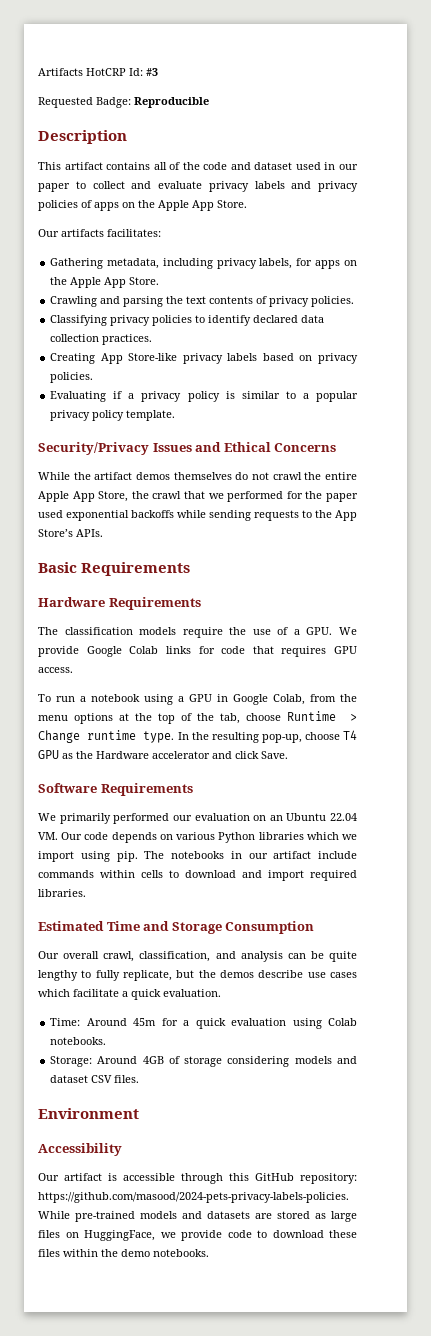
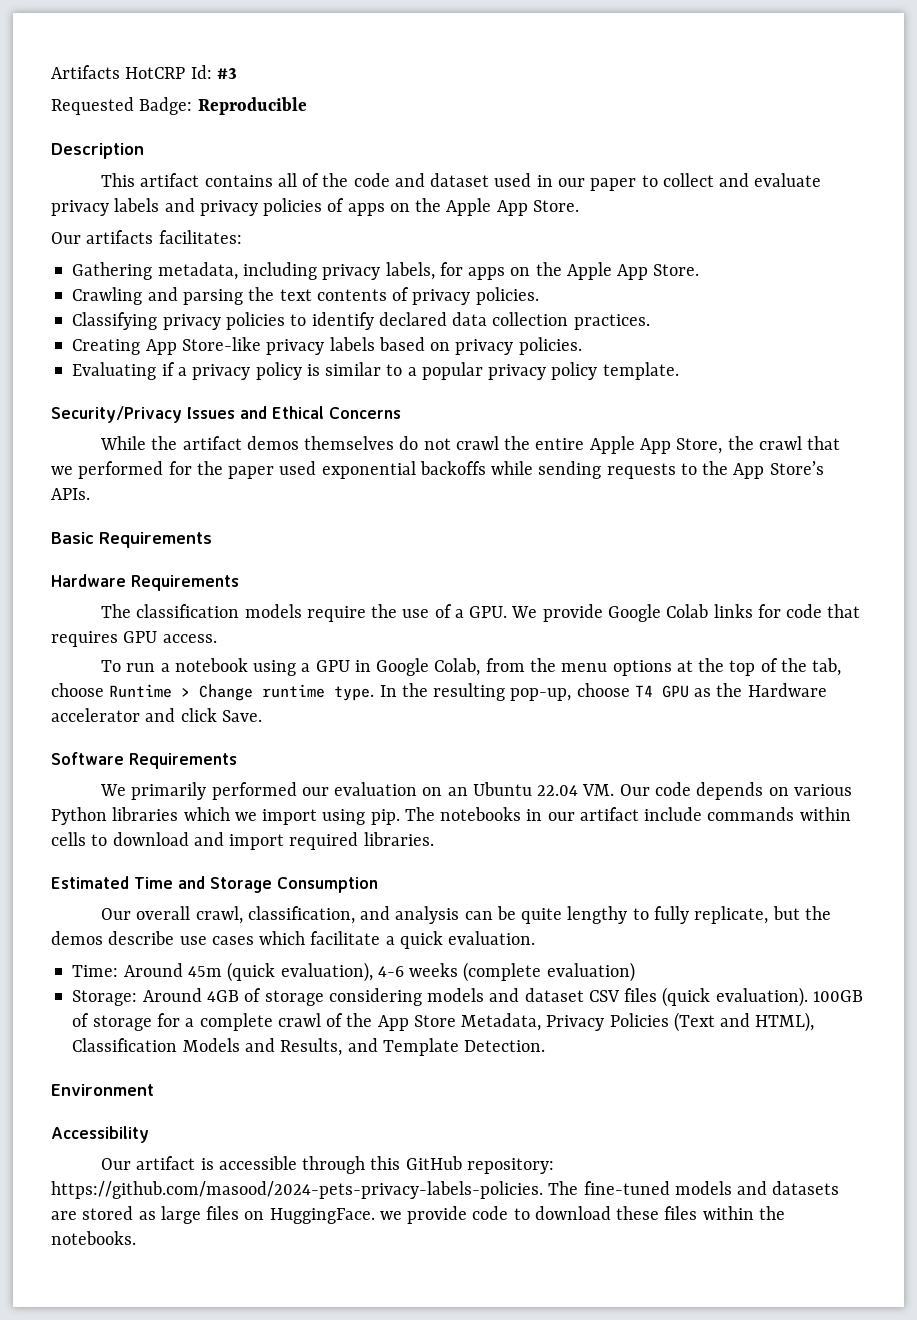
[161,1018,358,1029] [50,1037,107,1045] for a quick evaluation using Colab notebooks. -> [227,962,635,982] (quick evaluation), 4-6 weeks (complete evaluation)
[114,1075,140,1083] files. -> [624,987,863,1007] [72,1012,815,1032] [72,1038,546,1056] files (quick evaluation). 100GB of storage for a complete crawl of the App Store Metadata, Privacy Policies (Text and HTML), Classification Models and Results, and Template Detection.
[38,1211,135,1222] While pre-trained -> [548,1181,670,1195] The fine-tuned
[84,1230,155,1241] HuggingFace, -> [269,1208,375,1224] HuggingFace.
[121,1249,150,1257] demo -> (785, 1213) none

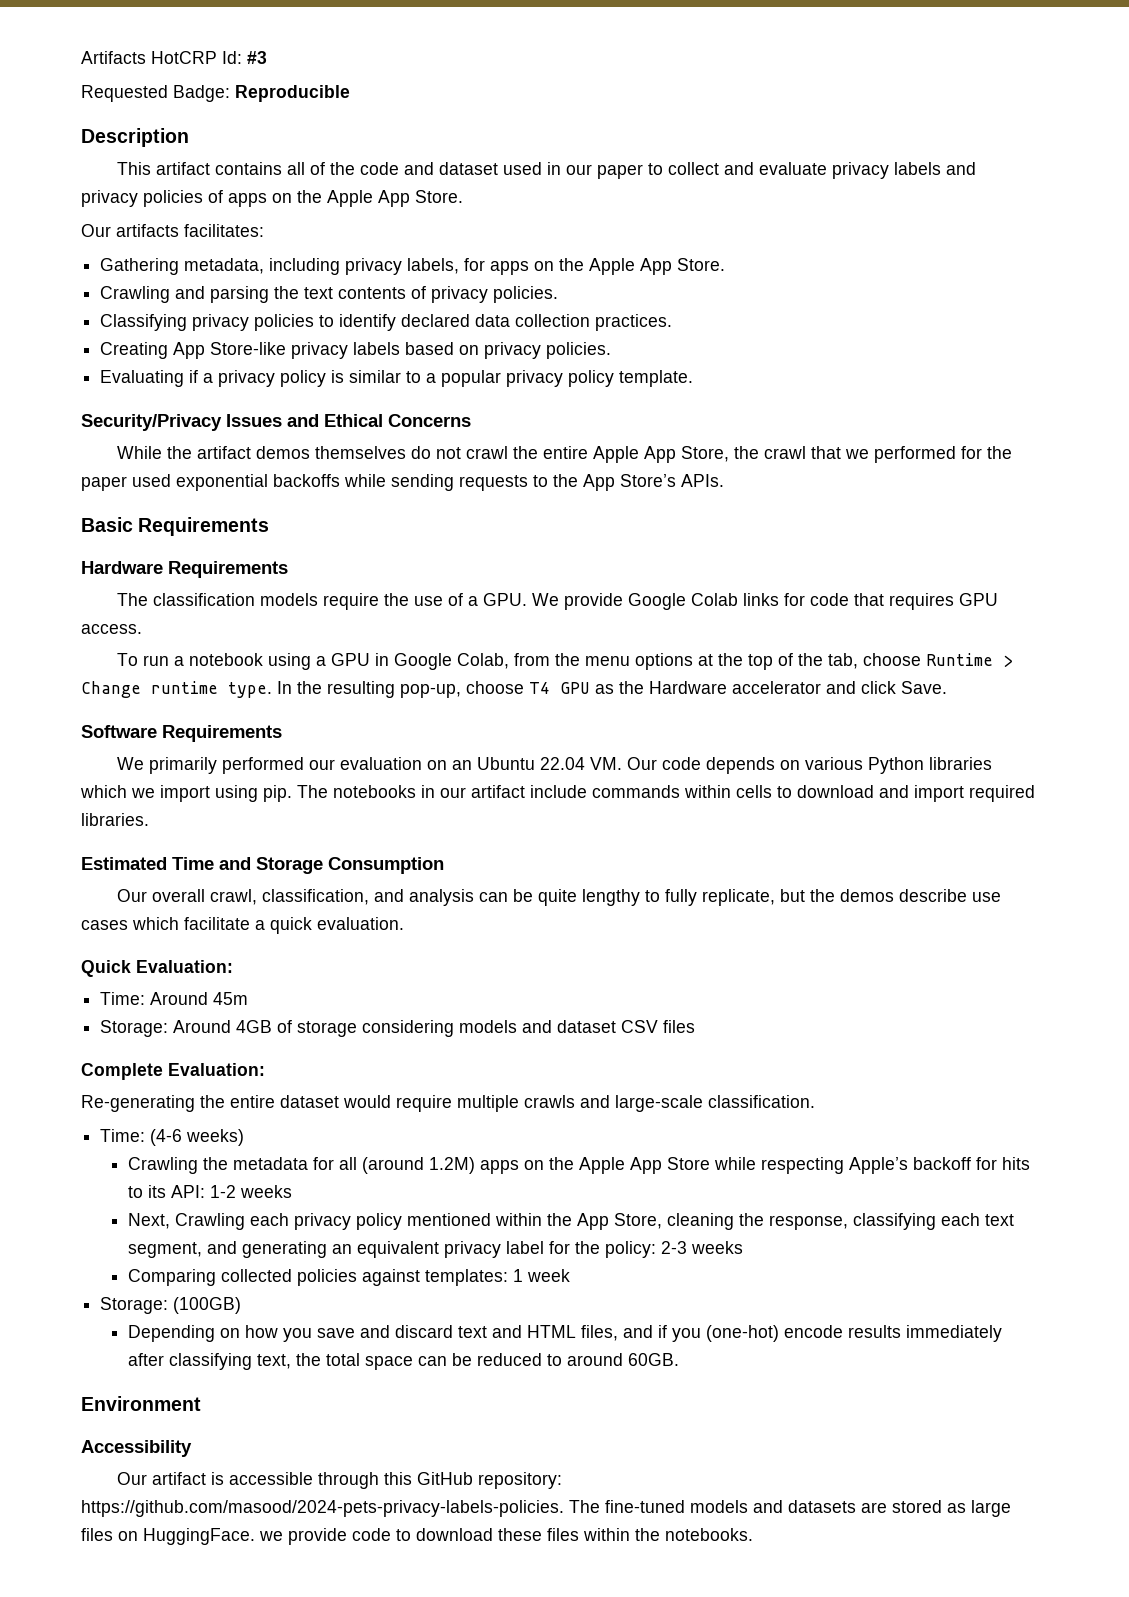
(536, 938) none -> [81,960,233,977] // Quick Evaluation:
[227,962,635,982] (quick evaluation), 4-6 weeks (complete evaluation) -> (249, 998) none
[662,987,863,1007] [72,1012,815,1032] [72,1038,546,1056] (quick evaluation). 100GB of storage for a complete crawl of the App Store Metadata, Privacy Policies (Text and HTML), Classification Models and Results, and Template Detection. -> [81,1063,265,1080] [81,1095,815,1112] [100,1129,245,1146] [127,1157,1030,1174] [127,1185,292,1198] [127,1213,1014,1230] [127,1241,743,1258] [127,1269,570,1286] [100,1297,242,1314] [127,1325,1002,1342] [127,1353,679,1370] // Complete Evaluation: // Re-generating the entire dataset would require multiple crawls and large-scale classification. // Time: (4-6 weeks) // Crawling the metadata for all (around 1.2M) apps on the Apple App Store while respecting Apple’s backoff for hits to its API: 1-2 weeks // Next, Crawling each privacy policy mentioned within the App Store, cleaning the response, classifying each text segment, and generating an equivalent privacy label for the policy: 2-3 weeks // Comparing collected policies against templates: 1 week // Storage: (100GB) // Depending on how you save and discard text and HTML files, and if you (one-hot) encode results immediately after classifying text, the total space can be reduced to around 60GB.

